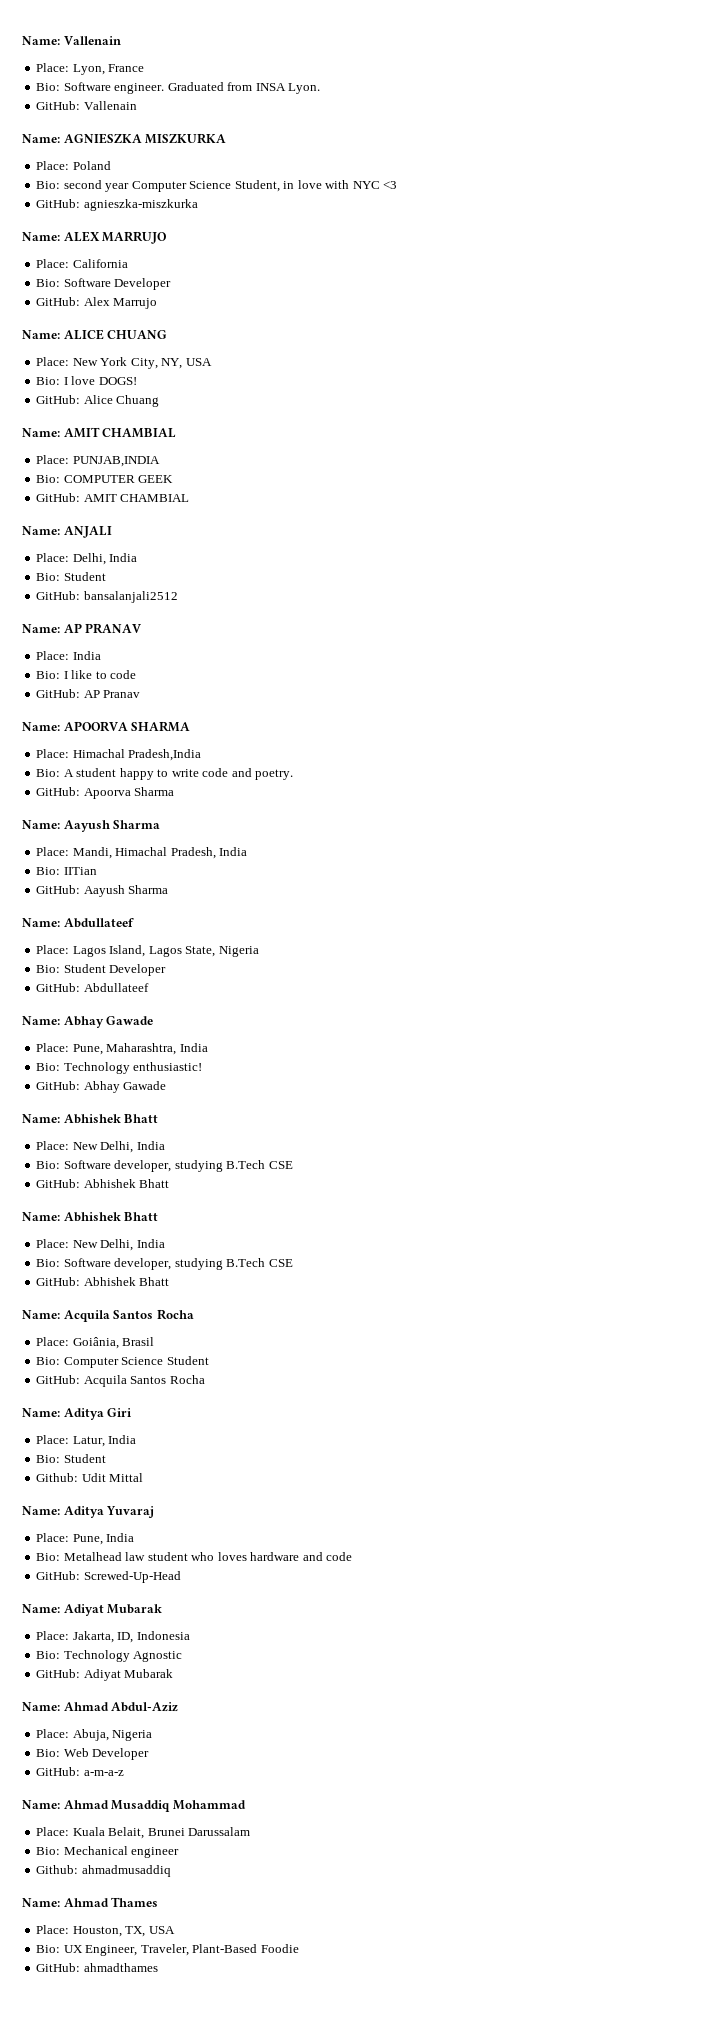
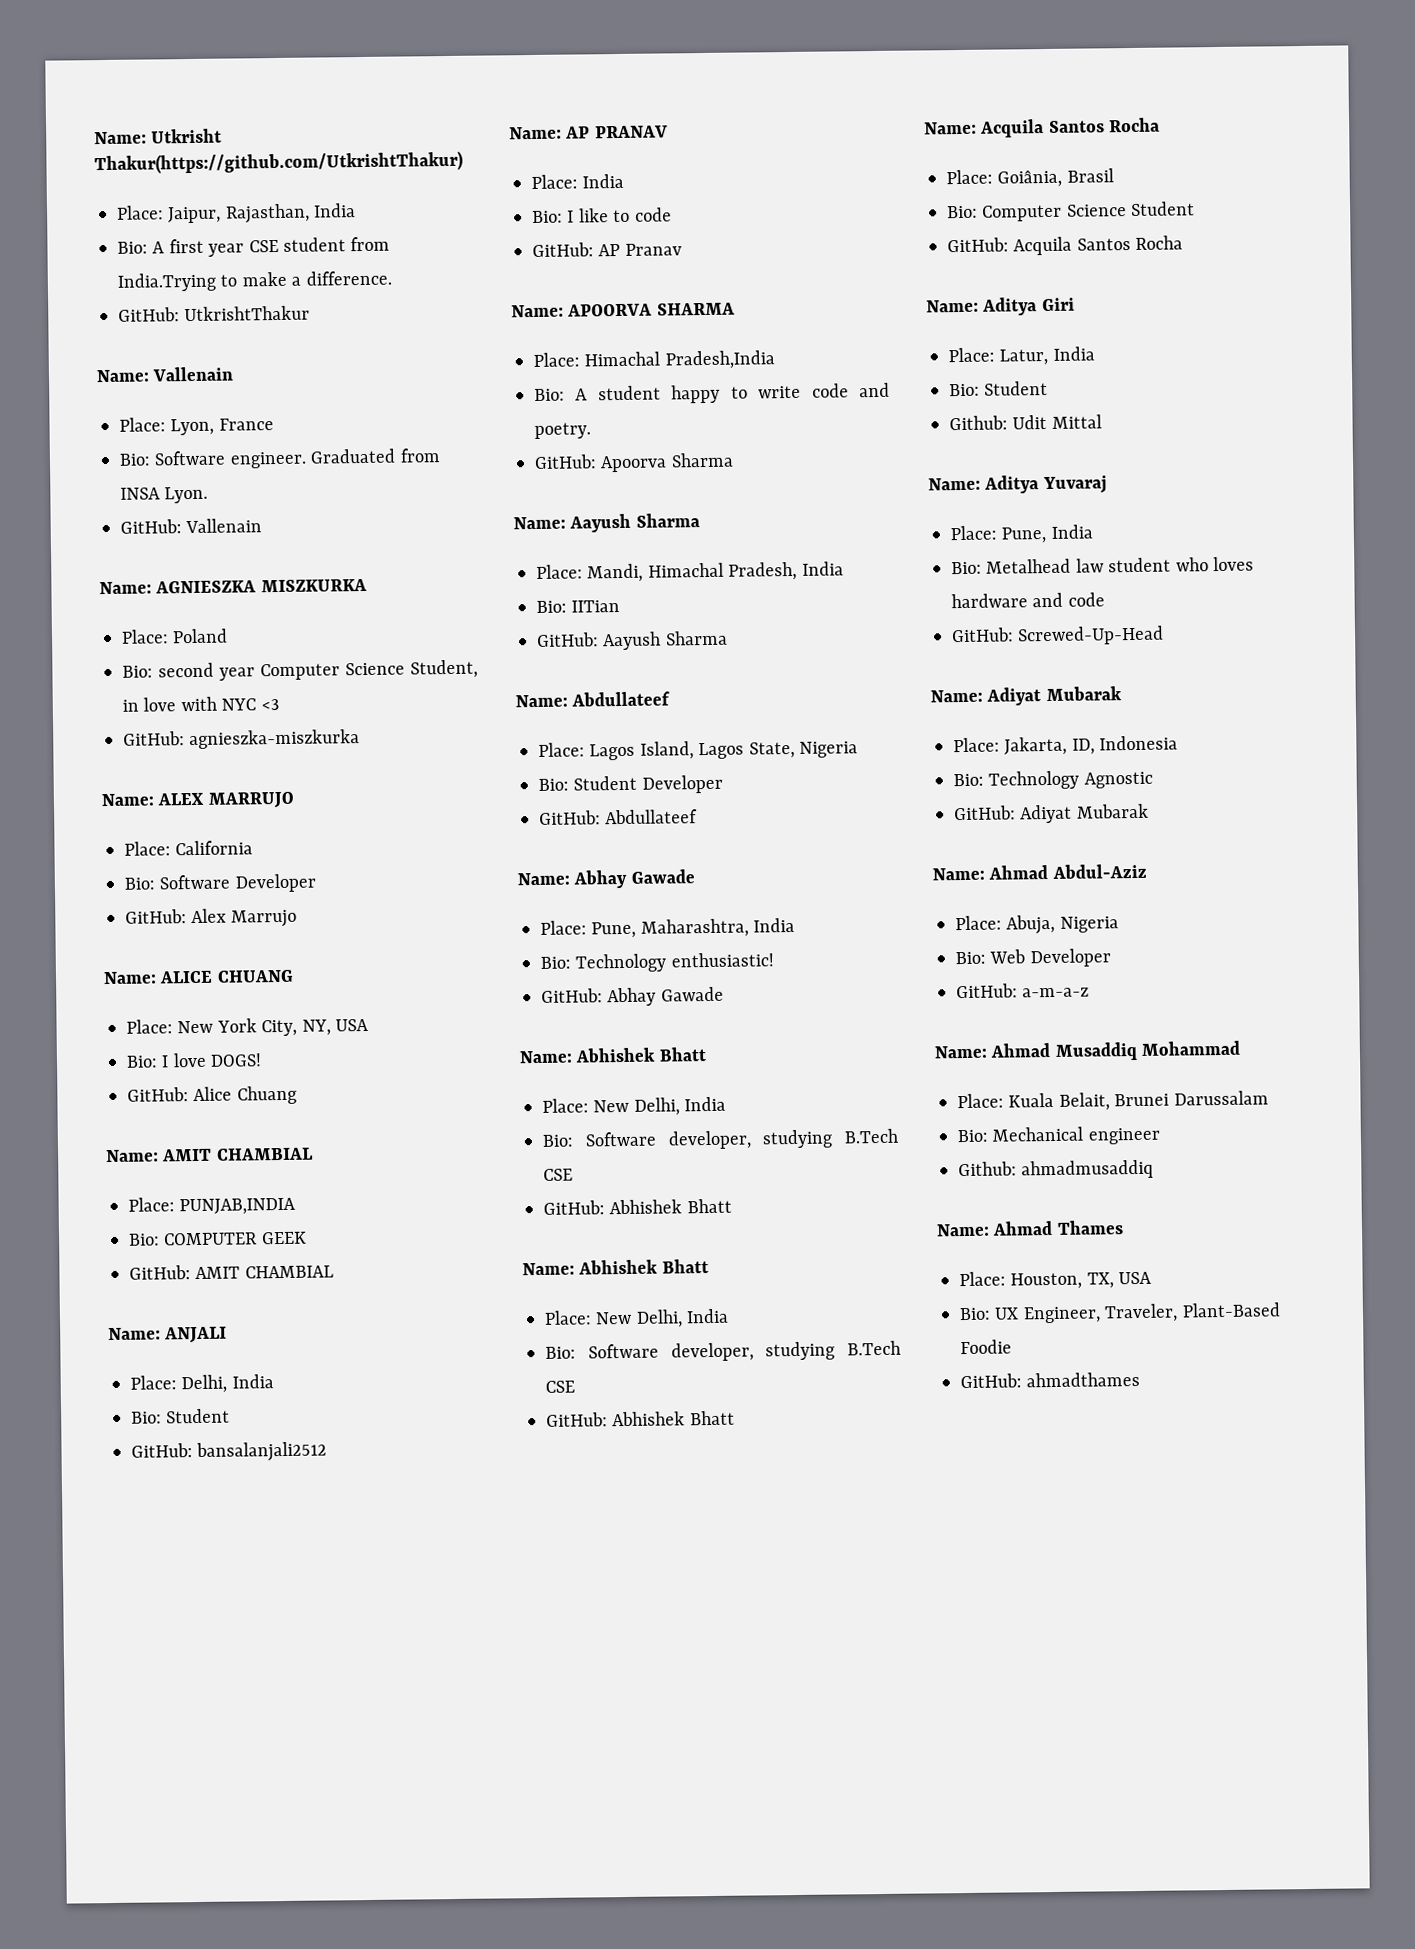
[22,36,60,45] Name: -> [94,128,223,145] [94,150,463,175] [116,203,357,224] [117,236,391,257] [117,270,392,292] [118,305,311,322] [96,369,150,383] Name: Utkrisht Thakur(https://github.com/UtkrishtThakur) // Place: Jaipur, Rajasthan, India // Bio: A first year CSE student from India.Trying to make a difference. // GitHub: UtkrishtThakur // Name:

